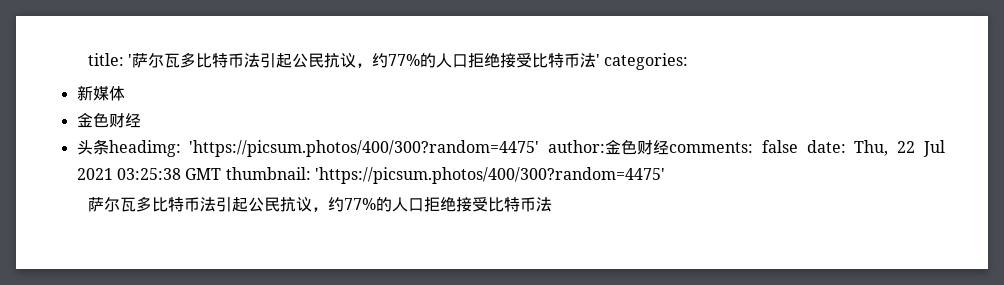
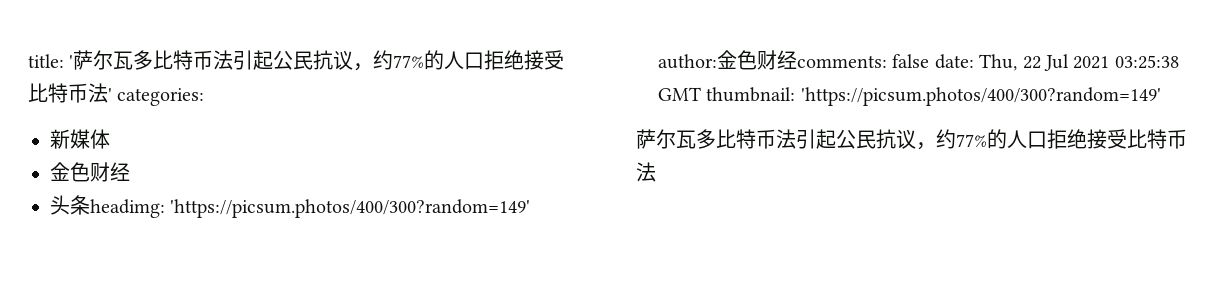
[189,140,540,157] 'https://picsum.photos/400/300?random=4475' -> [170,199,531,218] 'https://picsum.photos/400/300?random=149'
[314,167,665,184] 'https://picsum.photos/400/300?random=4475' -> [800,87,1161,106] 'https://picsum.photos/400/300?random=149'

